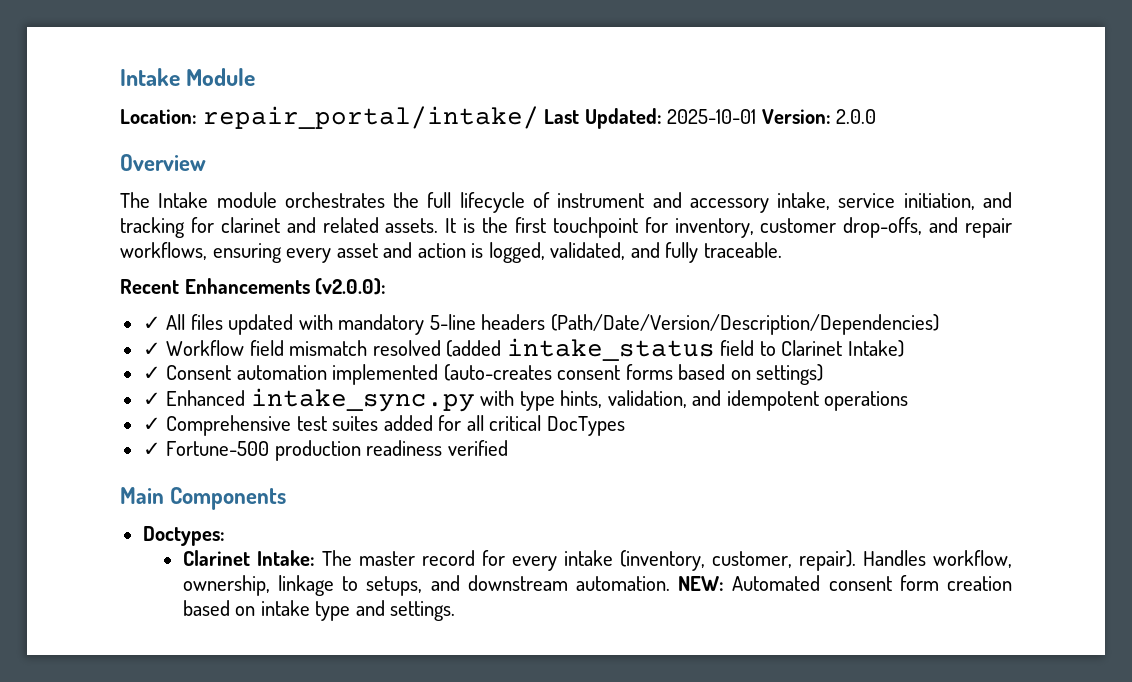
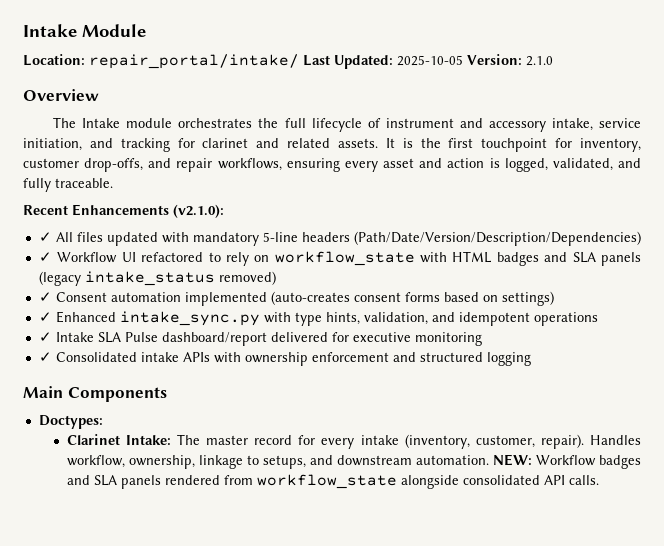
[667,109,877,124] 2025-10-01 Version: 2.0.0 -> [397,54,553,66] 2025-10-05 Version: 2.1.0
[315,278,387,295] (v2.0.0): -> [173,204,224,218] (v2.1.0):
[249,338,904,361] field mismatch resolved (added intake_status field to Clarinet Intake) -> [121,251,641,266] [38,271,276,286] UI refactored to rely on workflow_state with HTML badges and SLA panels (legacy intake_status removed)
[166,415,625,436] [142,440,508,461] Comprehensive test suites added for all critical DocTypes // ✓ Fortune-500 production readiness verified -> [55,332,482,346] [38,352,531,366] Intake SLA Pulse dashboard/report delivered for executive monitoring // ✓ Consolidated intake APIs with ownership enforcement and structured logging
[732,575,1012,591] [182,600,456,621] Automated consent form creation based on intake type and settings. -> [535,455,642,469] [66,474,599,489] Workflow badges and SLA panels rendered from workflow_state alongside consolidated API calls.

